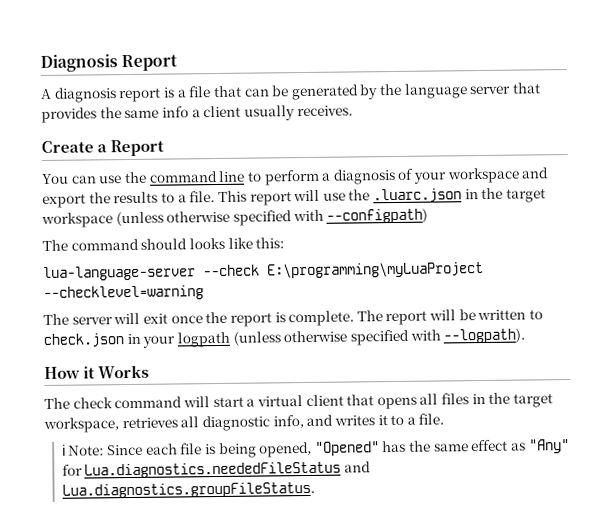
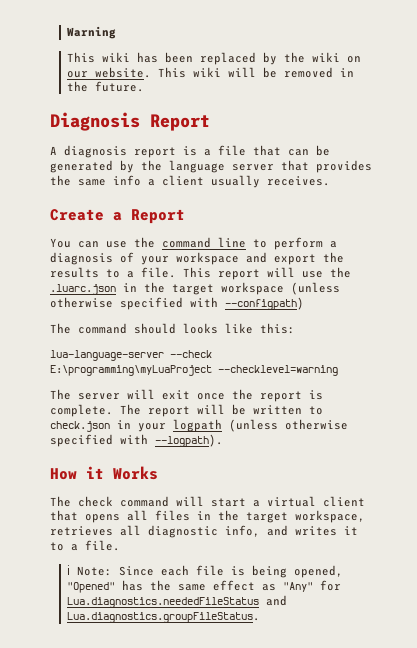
(40, 63) none -> [66,26,116,39] [66,52,361,65] [66,67,354,78] [66,81,144,92] Warning // This wiki has been replaced by the wiki on our website. This wiki will be removed in the future. //

